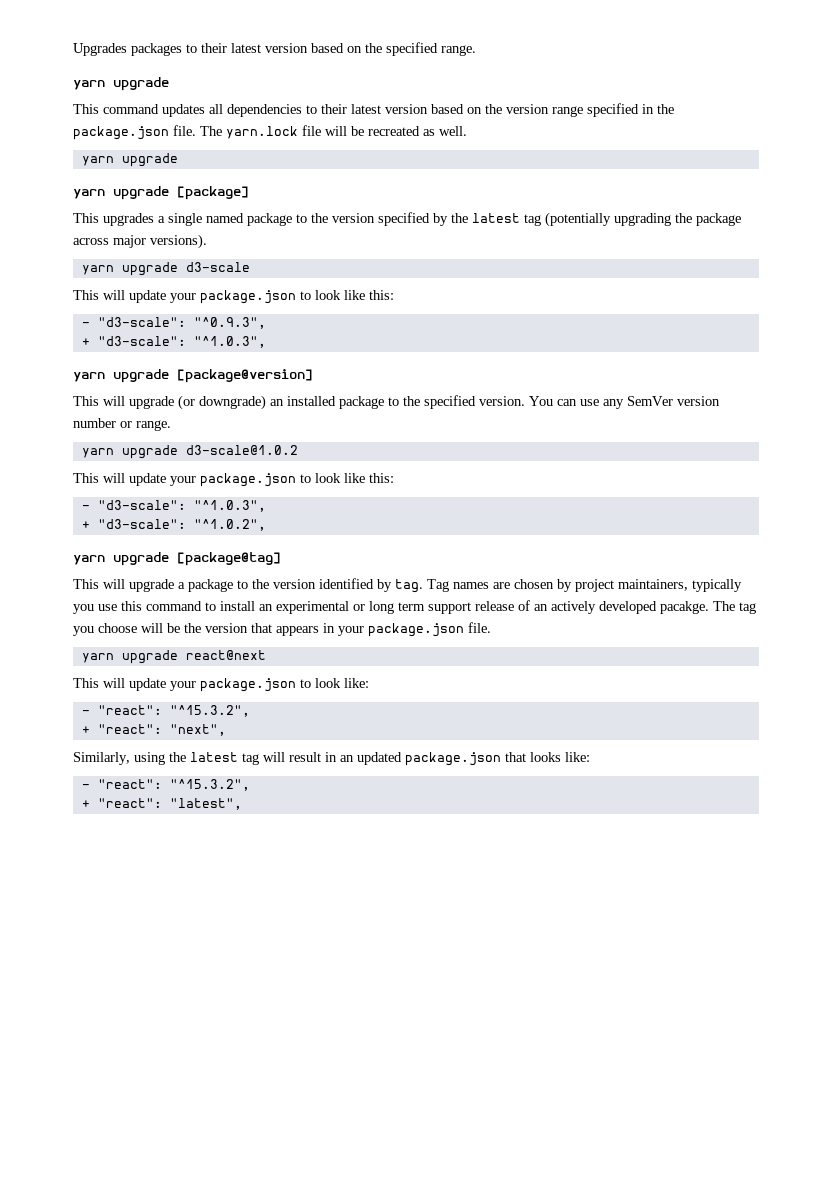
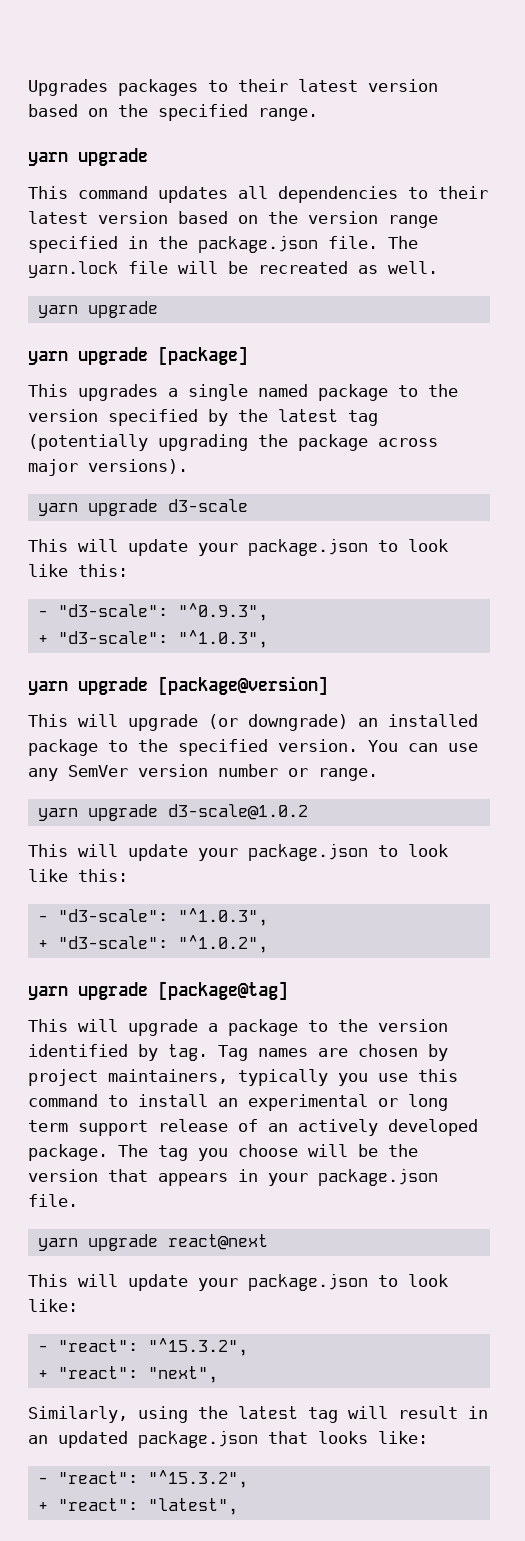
[660,601,709,614] pacakge. -> [28,1144,108,1161] package.

